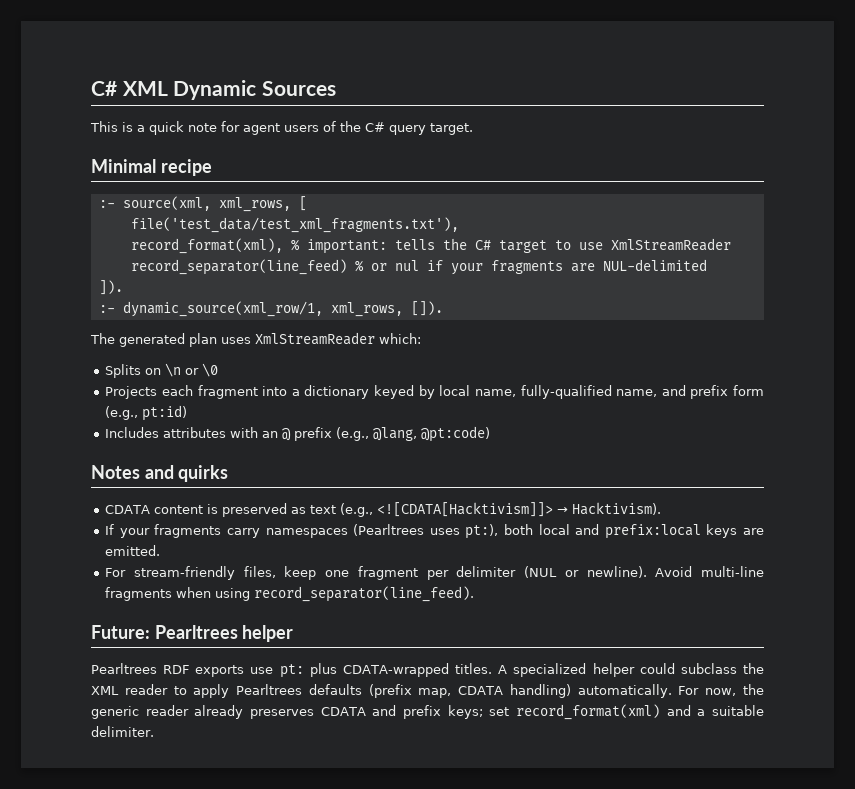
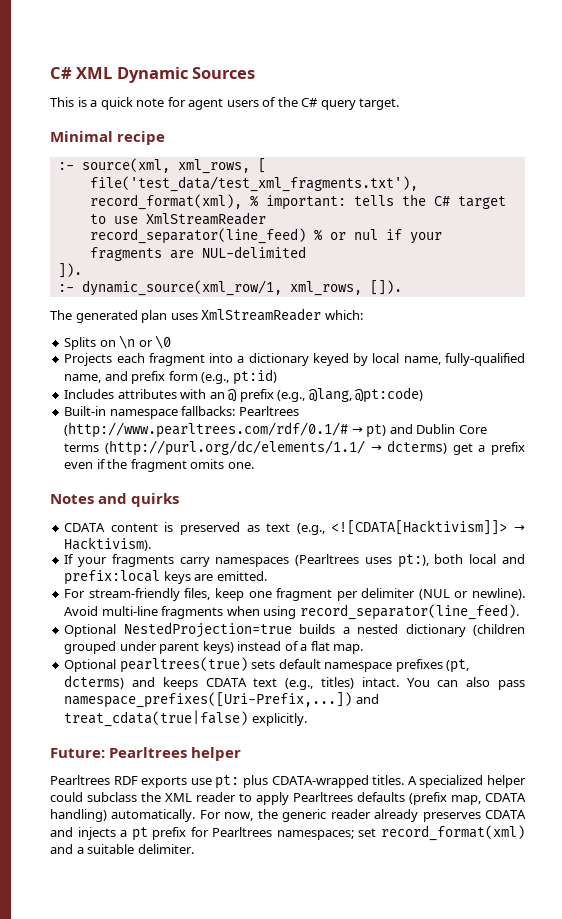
(491, 434) none -> [64,406,299,419] [64,422,487,438] [64,440,525,456] [64,459,254,472] // Built-in namespace fallbacks: Pearltrees (http://www.pearltrees.com/rdf/0.1/# → pt) and Dublin Core terms (http://purl.org/dc/elements/1.1/ → dcterms) get a prefix even if the fragment omits one.
(475, 594) none -> [64,622,525,638] [64,641,364,654] [64,657,470,673] [64,675,526,690] [64,692,379,708] [64,710,307,727] // Optional NestedProjection=true builds a nested dictionary (children grouped under parent keys) instead of a flat map. // Optional pearltrees(true) sets default namespace prefixes (pt, dcterms) and keeps CDATA text (e.g., titles) intact. You can also pass namespace_prefixes([Uri-Prefix,...]) and treat_cdata(true|false) explicitly.
[402,705,483,719] prefix keys; -> [77,827,354,841] injects a pt prefix for Pearltrees namespaces;

